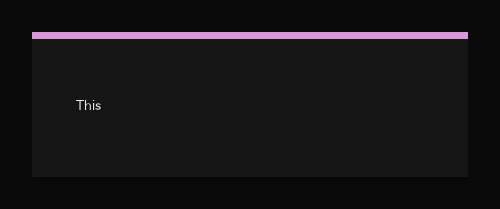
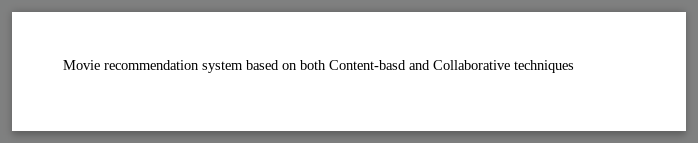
[76,100,101,110] This -> [63,60,574,73] Movie recommendation system based on both Content-basd and Collaborative techniques

